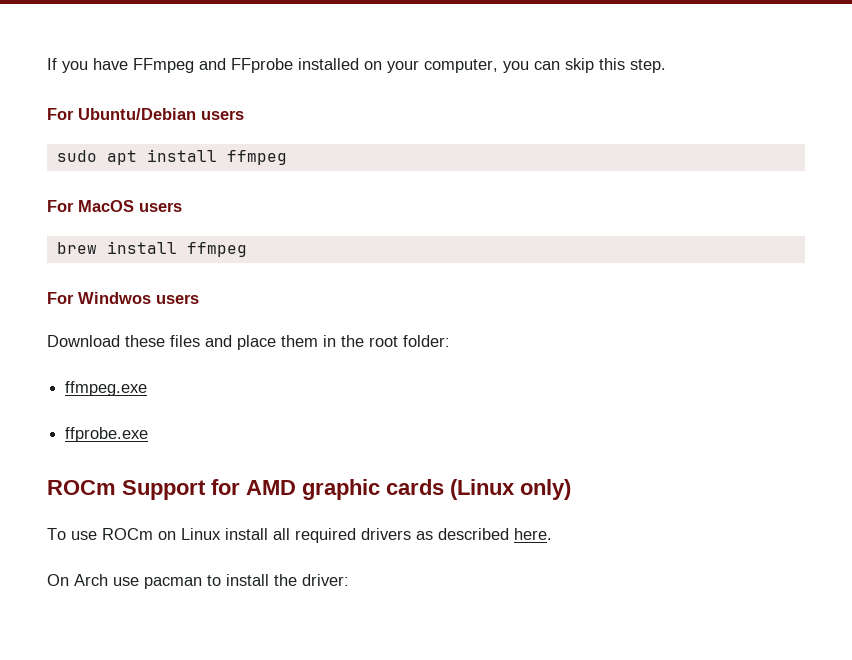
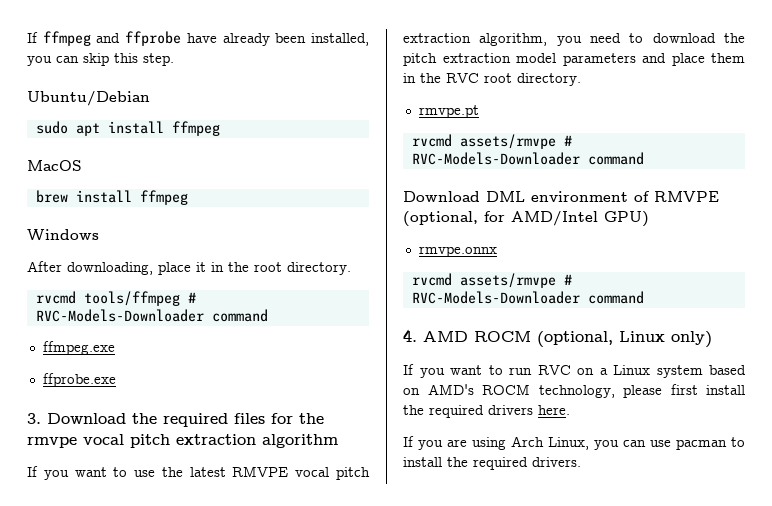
[47,58,498,73] If you have FFmpeg and FFprobe installed on your computer, -> [27,31,370,46] If ffmpeg and ffprobe have already been installed,
[47,108,74,120] For -> (174, 59) none
[201,110,244,120] users -> (150, 98) none
[47,200,74,212] For -> (220, 128) none
[139,202,182,212] users -> (82, 165) none
[47,292,199,304] [47,335,200,347] For Windwos users // Download these files -> [27,229,99,241] [27,261,351,275] [35,291,196,306] [35,309,268,322] [42,341,115,355] [42,373,116,387] [27,413,324,427] [27,434,338,448] [27,466,370,480] [403,33,745,46] [403,53,636,66] Windows // After downloading, place it in the root directory. // rvcmd tools/ffmpeg # RVC-Models-Downloader command // ffmpeg.exe // ffprobe.exe // 3. Download the required files for the rmvpe vocal pitch extraction algorithm // If you want to use the latest RMVPE vocal pitch extraction algorithm, you need to download the pitch extraction model parameters
[369,335,450,347] [65,381,148,396] [65,427,149,442] [47,479,571,500] [47,528,552,543] [47,574,108,586] root folder: // ffmpeg.exe // ffprobe.exe // ROCm Support for AMD graphic cards (Linux only) // To use ROCm on Linux install all required drivers as described here. // On Arch -> [446,73,581,86] [418,105,479,118] [411,134,572,149] [411,152,644,165] [403,191,719,202] [403,211,649,227] [418,246,497,257] [411,273,572,288] [411,291,644,304] [403,329,712,348] [403,364,746,378] [403,384,745,398] [403,405,570,418] [403,436,646,450] RVC root directory. // rmvpe.pt // rvcmd assets/rmvpe # RVC-Models-Downloader command // Download DML environment of RMVPE (optional, for AMD/Intel GPU) // rmvpe.onnx // rvcmd assets/rmvpe # RVC-Models-Downloader command // 4. AMD ROCM (optional, Linux only) // If you want to run RVC on a Linux system based on AMD's ROCM technology, please first install the required drivers here. // If you are using Arch Linux, you can
[302,574,349,586] driver: -> [473,457,581,470] required drivers.

